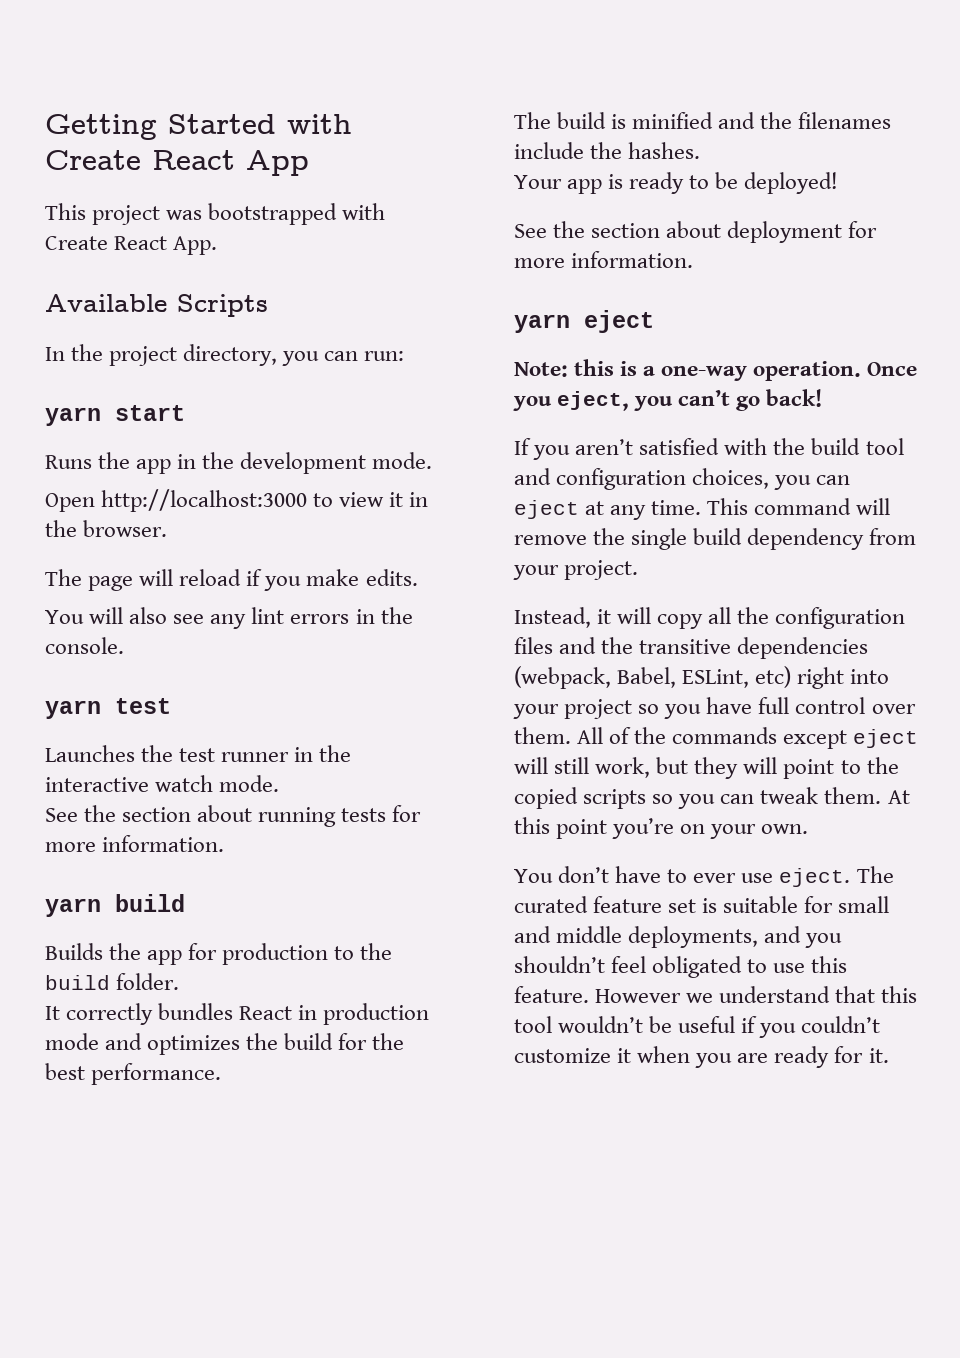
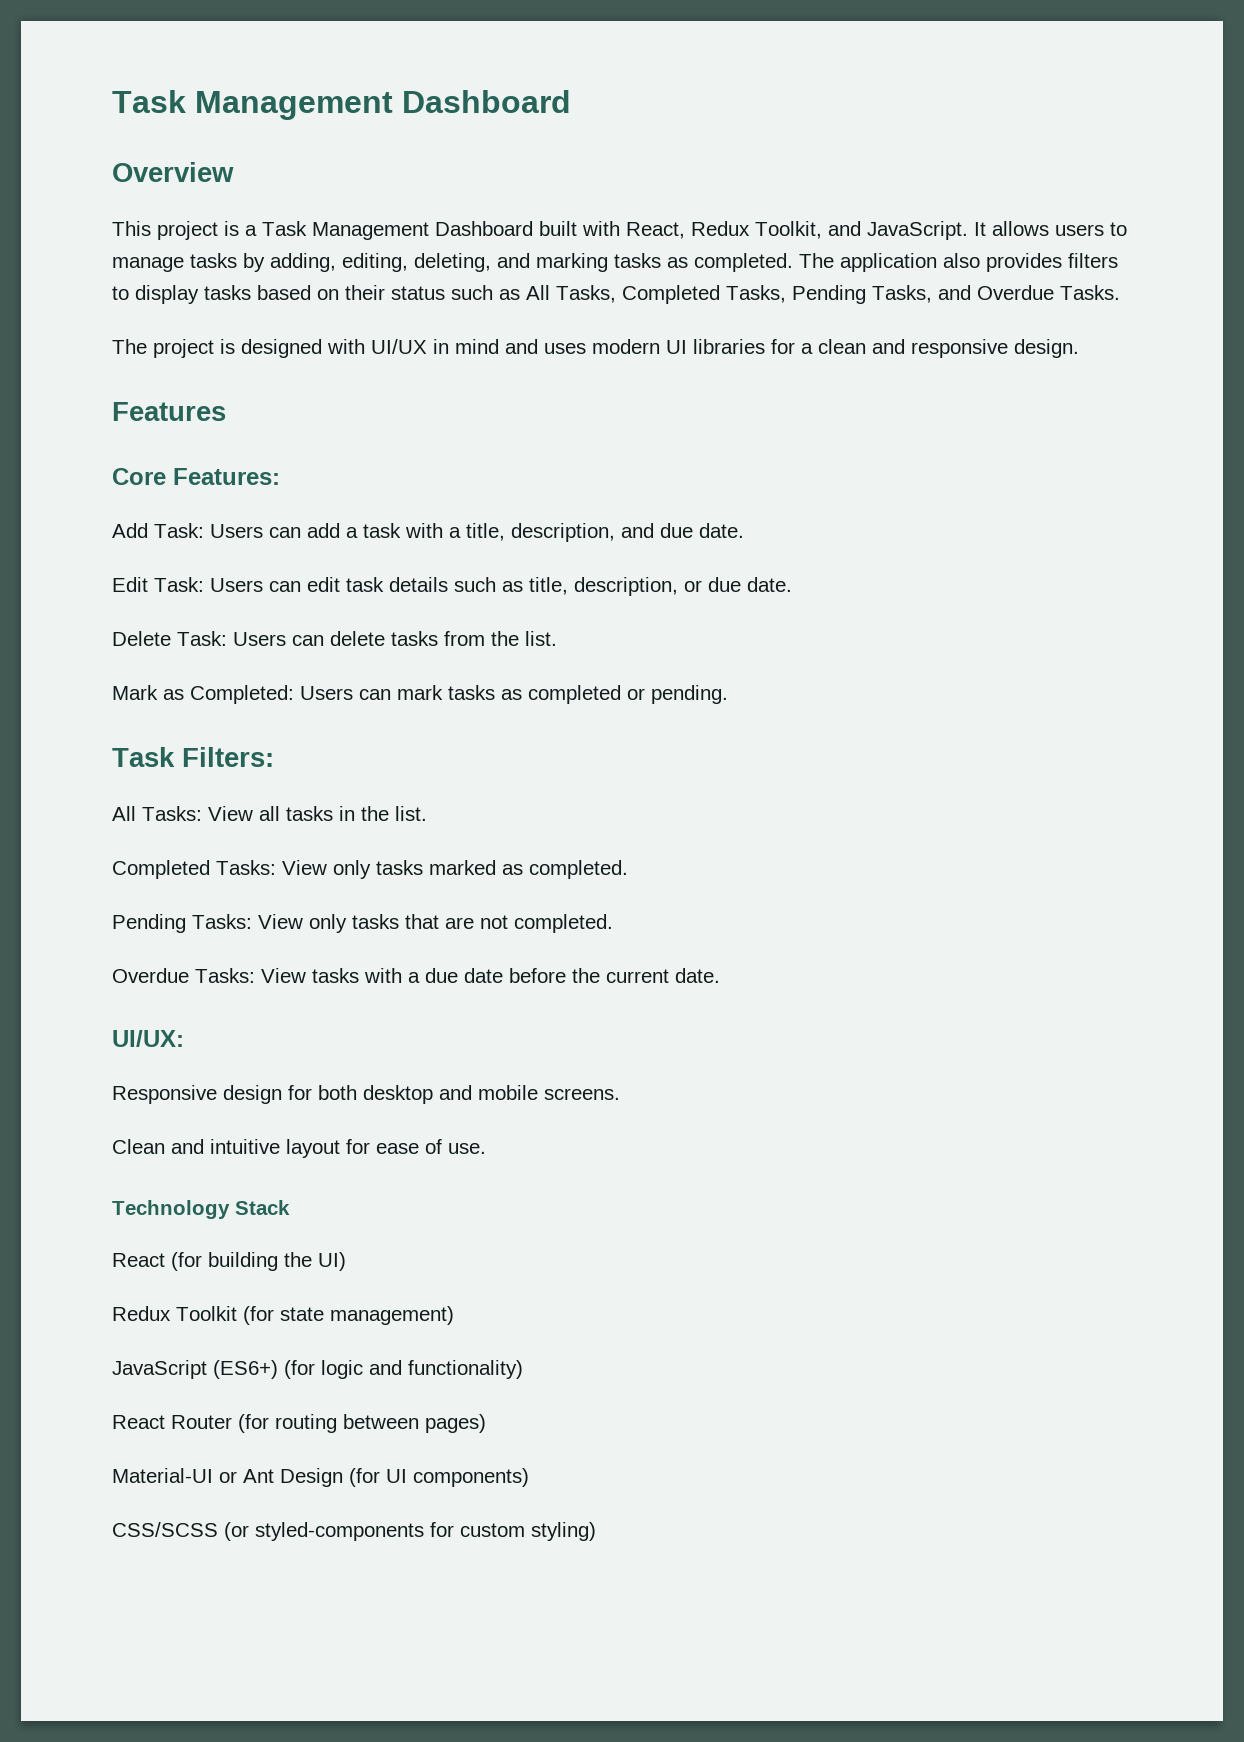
[45,114,352,140] [45,150,309,176] [45,203,386,225] [45,236,218,255] [45,294,268,317] [45,344,405,366] [45,405,185,426] [45,452,433,474] [45,489,429,512] [45,520,168,537] [45,569,418,591] [45,607,413,629] [45,637,124,654] [45,698,171,719] [45,745,352,762] [45,775,280,792] [45,805,422,827] [45,835,225,852] [45,894,185,917] [45,943,393,965] [45,973,180,990] [45,1003,430,1025] [45,1033,405,1055] [45,1063,222,1085] [514,112,892,129] [514,142,701,159] [514,172,839,194] [514,221,878,243] [514,251,694,268] [514,310,654,333] [514,359,918,381] [513,389,823,411] [514,438,904,460] [514,468,851,490] [514,498,891,520] [514,528,917,550] [513,560,639,580] [514,607,906,629] [514,637,869,659] [514,666,890,689] [513,697,916,719] [514,727,919,749] [514,757,899,779] [514,787,910,809] [514,817,809,839] [514,866,894,887] [514,896,890,913] [514,926,843,948] [514,956,848,978] [514,986,918,1003] [514,1016,881,1038] [514,1046,889,1068] Getting Started with Create React App // This project was bootstrapped with Create React App. // Available Scripts // In the project directory, you can run: // yarn start // Runs the app in the development mode. // Open http://localhost:3000 to view it in the browser. // The page will reload if you make edits. // You will also see any lint errors in the console. // yarn test // Launches the test runner in the interactive watch mode. // See the section about running tests for more information. // yarn build // Builds the app for production to the build folder. // It correctly bundles React in production mode and optimizes the build for the best performance. // The build is minified and the filenames include the hashes. // Your app is ready to be deployed! // See the section about deployment for more information. // yarn eject // Note: this is a one-way operation. Once you eject, you can’t go back! // If you aren’t satisfied with the build tool and configuration choices, you can eject at any time. This command will remove the single build dependency from your project. // Instead, it will copy all the configuration files and the transitive dependencies (webpack, Babel, ESLint, etc) right into your project so you have full control over them. All of the commands except eject will still work, but they will point to the copied scripts so you can tweak them. At this point you’re on your own. // You don’t have to ever use eject. The curated feature set is suitable for small and middle deployments, and you shouldn’t feel obligated to use this feature. However we understand that this tool wouldn’t be useful if you couldn’t customize it when you are ready for it. -> [112,90,571,120] [112,162,234,182] [112,221,1127,240] [112,253,1118,272] [112,285,1120,304] [112,339,1079,358] [112,402,226,421] [112,468,280,485] [112,523,744,542] [112,577,792,596] [112,631,557,646] [112,685,728,704] [112,747,274,767] [112,806,427,821] [112,860,628,879] [112,914,613,933] [112,968,720,983] [112,1030,184,1047] [112,1085,620,1104] [112,1139,486,1158] [112,1200,290,1219] [112,1252,346,1271] [112,1306,454,1325] [112,1360,523,1379] [112,1414,486,1433] [112,1468,529,1487] [112,1522,596,1541] Task Management Dashboard // Overview // This project is a Task Management Dashboard built with React, Redux Toolkit, and JavaScript. It allows users to manage tasks by adding, editing, deleting, and marking tasks as completed. The application also provides filters to display tasks based on their status such as All Tasks, Completed Tasks, Pending Tasks, and Overdue Tasks. // The project is designed with UI/UX in mind and uses modern UI libraries for a clean and responsive design. // Features // Core Features: // Add Task: Users can add a task with a title, description, and due date. // Edit Task: Users can edit task details such as title, description, or due date. // Delete Task: Users can delete tasks from the list. // Mark as Completed: Users can mark tasks as completed or pending. // Task Filters: // All Tasks: View all tasks in the list. // Completed Tasks: View only tasks marked as completed. // Pending Tasks: View only tasks that are not completed. // Overdue Tasks: View tasks with a due date before the current date. // UI/UX: // Responsive design for both desktop and mobile screens. // Clean and intuitive layout for ease of use. // Technology Stack // React (for building the UI) // Redux Toolkit (for state management) // JavaScript (ES6+) (for logic and functionality) // React Router (for routing between pages) // Material-UI or Ant Design (for UI components) // CSS/SCSS (or styled-components for custom styling)

